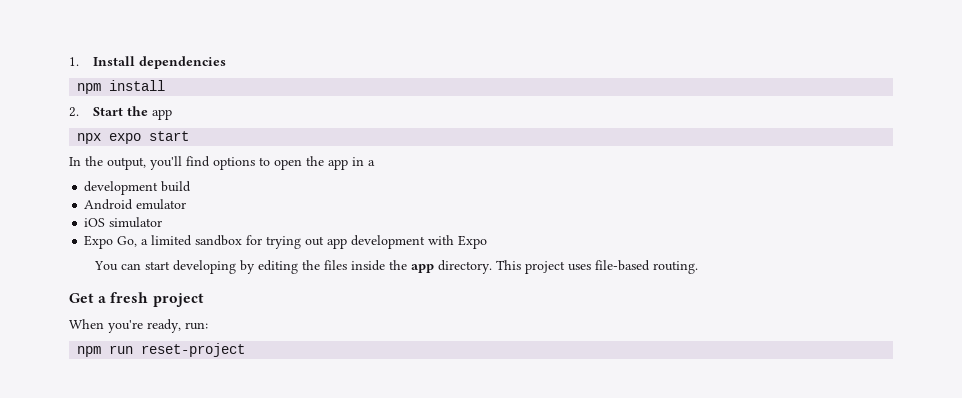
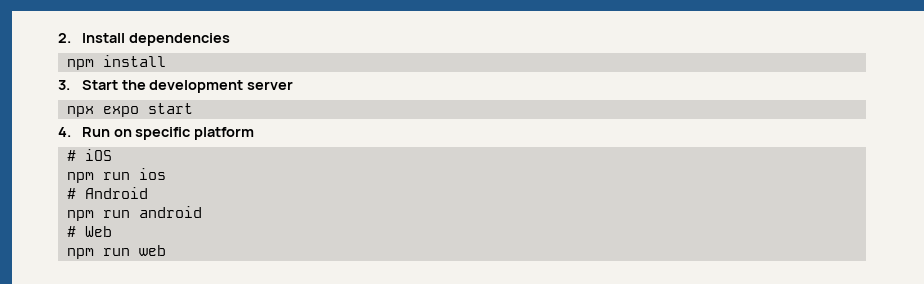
[69,57,79,66] 1. -> [58,33,71,43] 2.
[69,107,79,117] 2. -> [58,80,70,90] 3.
[152,109,173,120] app -> [149,80,294,93] development server
[69,156,375,170] [84,181,192,195] [84,199,187,210] [84,217,163,228] [84,235,488,249] [93,260,698,274] [69,292,204,307] [69,319,208,333] [77,343,246,357] In the output, you'll find options to open the app in a // development build // Android emulator // iOS simulator // Expo Go, a limited sandbox for trying out app development with Expo // You can start developing by editing the files inside the app directory. This project uses file-based routing. // Get a fresh project // When you're ready, run: // npm run reset-project -> [58,127,255,140] [66,149,112,161] [66,168,166,183] [66,187,148,199] [66,206,202,221] [66,226,112,237] [66,245,166,259] 4. Run on specific platform // # iOS // npm run ios // # Android // npm run android // # Web // npm run web

